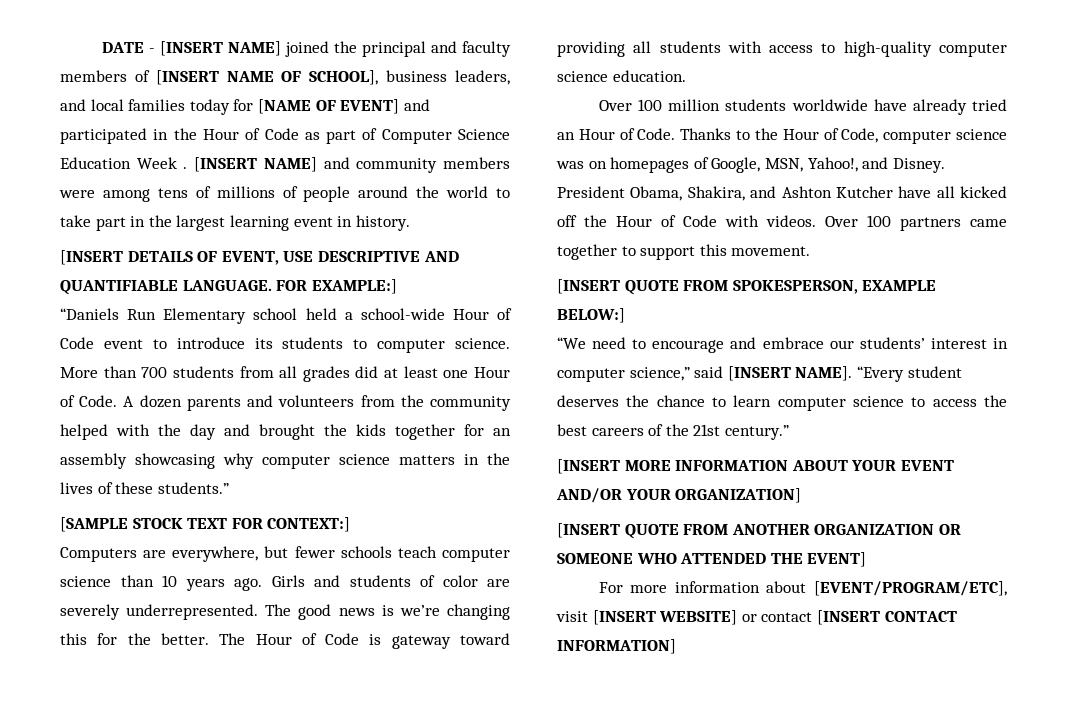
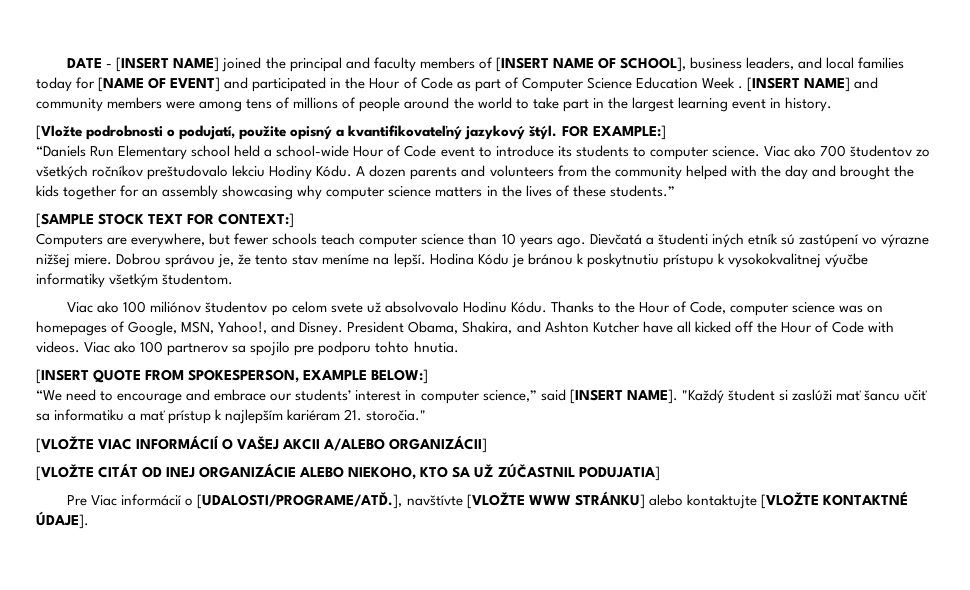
[60,250,459,265] [60,280,272,295] [INSERT DETAILS OF EVENT, USE DESCRIPTIVE AND QUANTIFIABLE LANGUAGE. -> [36,125,558,140] [Vložte podrobnosti o podujatí, použite opisný a kvantifikovateľný jazykový štýl.
[60,366,510,382] [60,395,118,407] More than 700 students from all grades did at least one Hour of Code. -> [763,145,931,157] [36,165,353,180] Viac ako 700 študentov zo všetkých ročníkov preštudovalo lekciu Hodiny Kódu.
[271,575,510,587] [60,604,511,620] [60,633,511,649] [557,41,1007,57] [557,70,686,82] [598,99,1007,115] [557,128,676,140] Girls and students of color are severely underrepresented. The good news is we’re changing this for the better. The Hour of Code is gateway toward providing all students with access to high-quality computer science education. // Over 100 million students worldwide have already tried an Hour of Code. -> [589,233,930,248] [36,253,868,268] [36,273,234,288] [67,301,547,316] Dievčatá a študenti iných etník sú zastúpení vo výrazne nižšej miere. Dobrou správou je, že tento stav meníme na lepší. Hodina Kódu je bránou k poskytnutiu prístupu k vysokokvalitnej výučbe informatiky všetkým študentom. // Viac ako 100 miliónov študentov po celom svete už absolvovalo Hodinu Kódu.
[825,215,1007,231] [557,244,811,260] Over 100 partners came together to support this movement. -> [84,341,459,356] Viac ako 100 partnerov sa spojilo pre podporu tohto hnutia.
[856,366,962,382] [557,395,1007,411] [557,424,789,440] [557,459,954,474] [556,488,802,503] [557,523,961,539] [557,552,867,567] [598,581,1007,596] [556,610,957,625] [557,639,676,654] “Every student deserves the chance to learn computer science to access the best careers of the 21st century.” // [INSERT MORE INFORMATION ABOUT YOUR EVENT AND/OR YOUR ORGANIZATION] // [INSERT QUOTE FROM ANOTHER ORGANIZATION OR SOMEONE WHO ATTENDED THE EVENT] // For more information about [EVENT/PROGRAM/ETC], visit [INSERT WEBSITE] or contact [INSERT CONTACT INFORMATION] -> [681,389,928,404] [36,409,427,424] [36,435,488,453] [36,463,660,481] [67,491,908,509] [36,511,89,529] "Každý študent si zaslúži mať šancu učiť sa informatiku a mať prístup k najlepším kariéram 21. storočia." // [VLOŽTE VIAC INFORMÁCIÍ O VAŠEJ AKCII A/ALEBO ORGANIZÁCII] // [VLOŽTE CITÁT OD INEJ ORGANIZÁCIE ALEBO NIEKOHO, KTO SA UŽ ZÚČASTNIL PODUJATIA] // Pre Viac informácií o [UDALOSTI/PROGRAME/ATĎ.], navštívte [VLOŽTE WWW STRÁNKU] alebo kontaktujte [VLOŽTE KONTAKTNÉ ÚDAJE].

